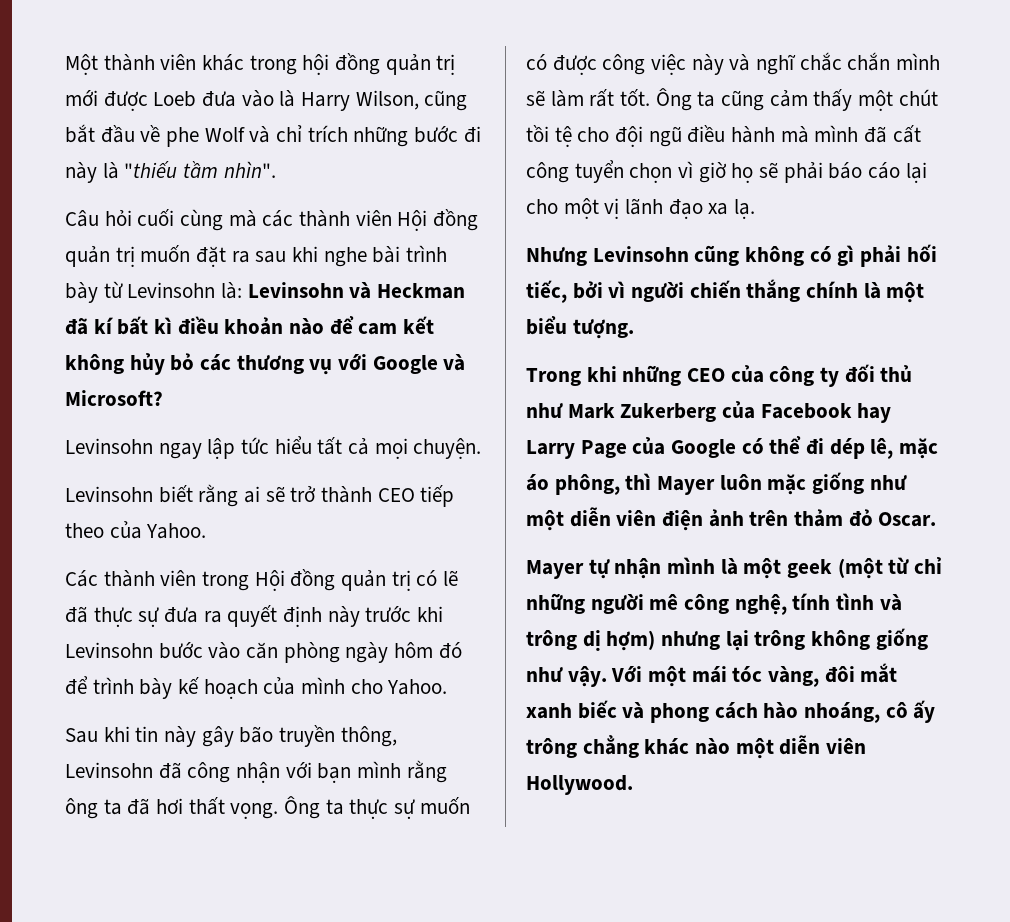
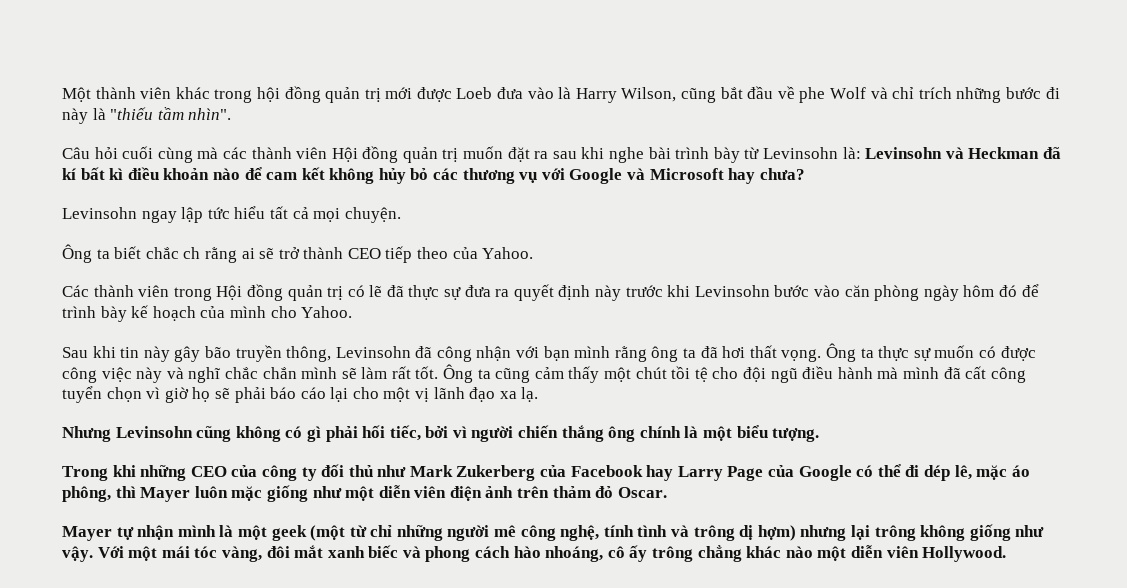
[65,390,163,406] Microsoft? -> [649,168,805,184] Microsoft hay chưa?
[65,485,193,503] Levinsohn biết -> [62,244,201,263] Ông ta biết chắc ch
(801, 290) none -> [608,426,636,442] ông

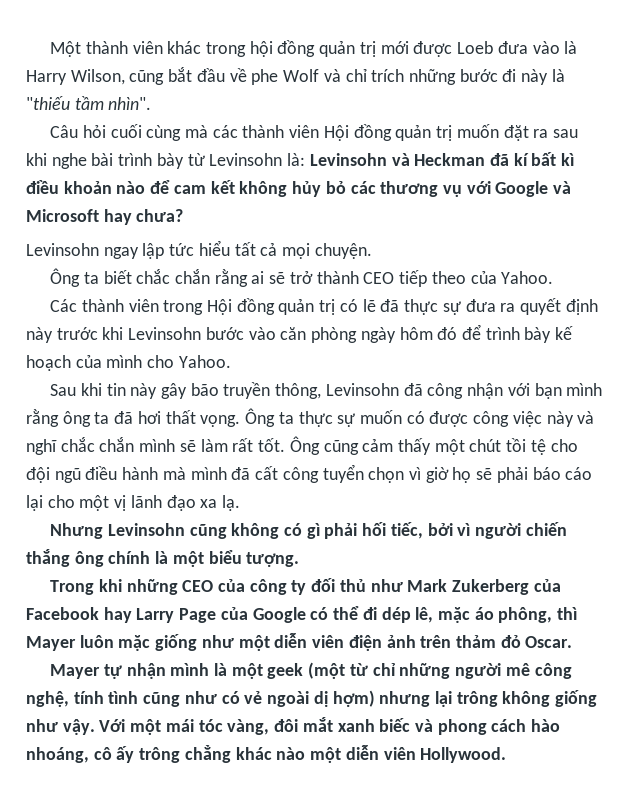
[183,247,201,259] ch -> [175,269,211,284] chắn
[477,369,491,379] ta -> (320, 445) none
[671,525,735,541] và trông -> [143,691,310,707] cũng như có vẻ ngoài

